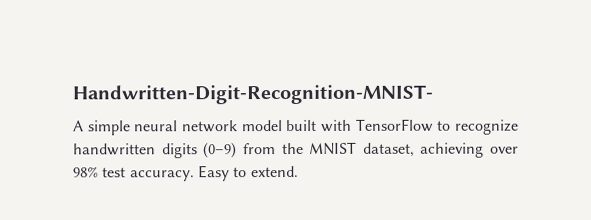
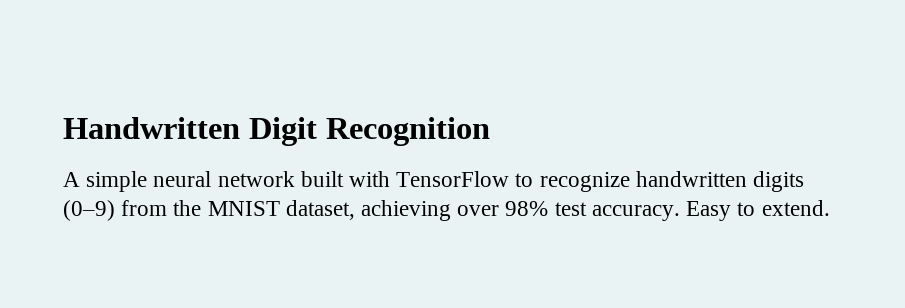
[72,84,433,105] Handwritten-Digit-Recognition-MNIST- -> [63,117,490,146] Handwritten Digit Recognition
[241,120,283,132] model -> (295, 179) none

